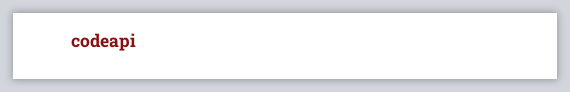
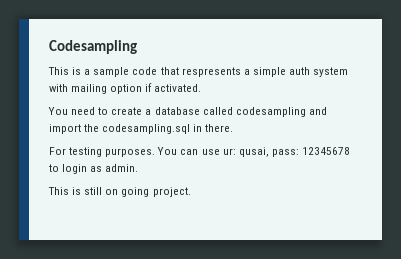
[71,33,136,51] codeapi -> [49,40,137,54] [48,67,349,77] [49,83,202,94] [48,107,327,117] [49,124,234,134] [49,147,350,157] [49,164,139,174] [48,187,191,197] Codesampling // This is a sample code that respresents a simple auth system with mailing option if activated. // You need to create a database called codesampling and import the codesampling.sql in there. // For testing purposes. You can use ur: qusai, pass: 12345678 to login as admin. // This is still on going project.

